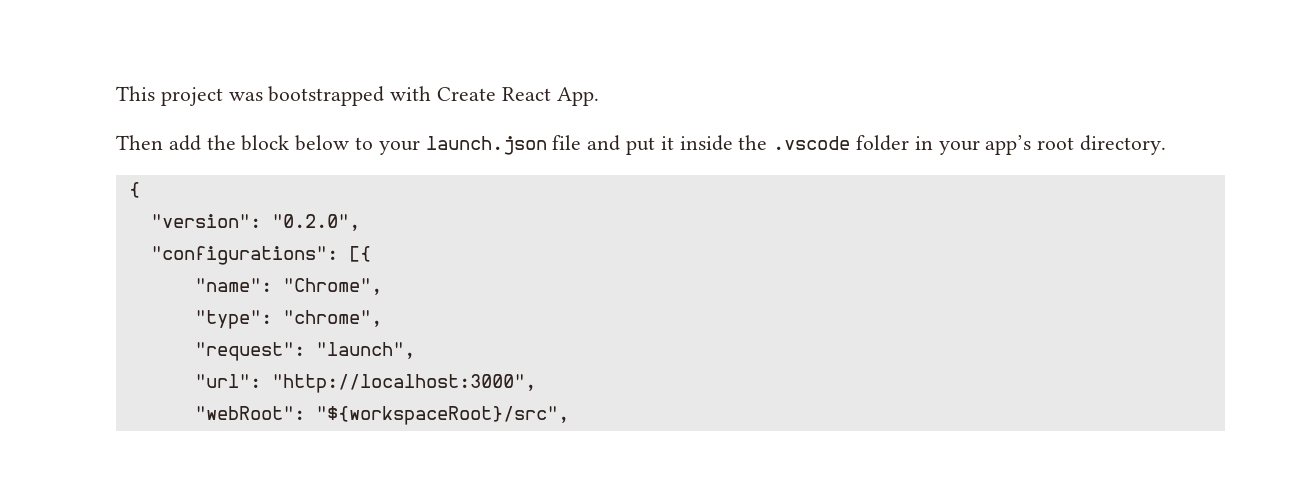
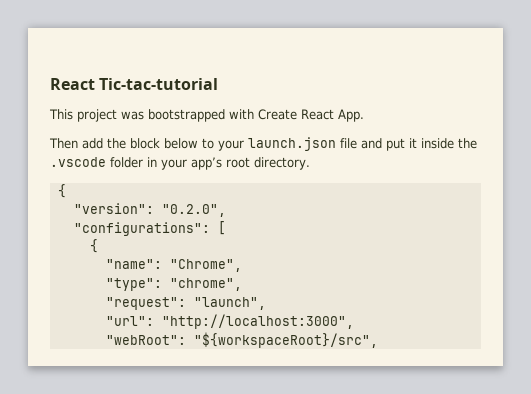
(116, 93) none -> [50,78,219,90] React Tic-tac-tutorial //
[348,246,371,262] [{ -> [217,221,226,235] [89,239,98,253] [ // {

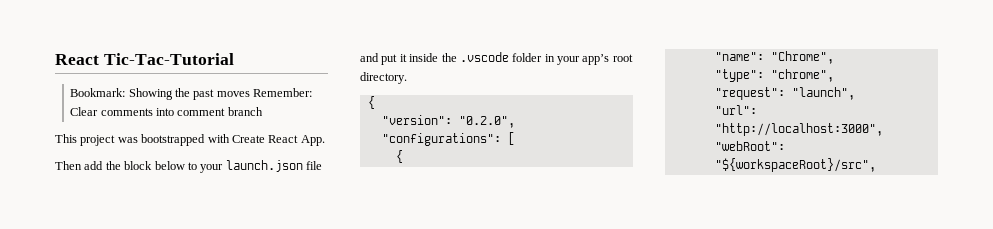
[50,78,219,90] React Tic-tac-tutorial -> [55,53,234,65] [70,88,313,100] [70,107,263,116] React Tic-Tac-Tutorial // Bookmark: Showing the past moves Remember: Clear comments into comment branch

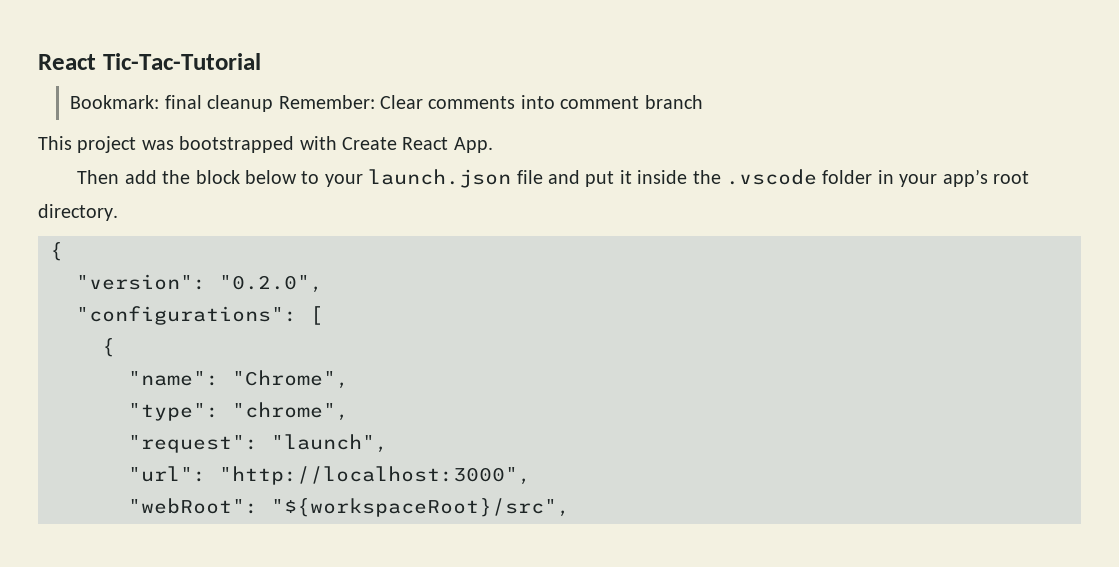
[128,88,250,100] Showing the past moves -> [164,95,274,112] final cleanup

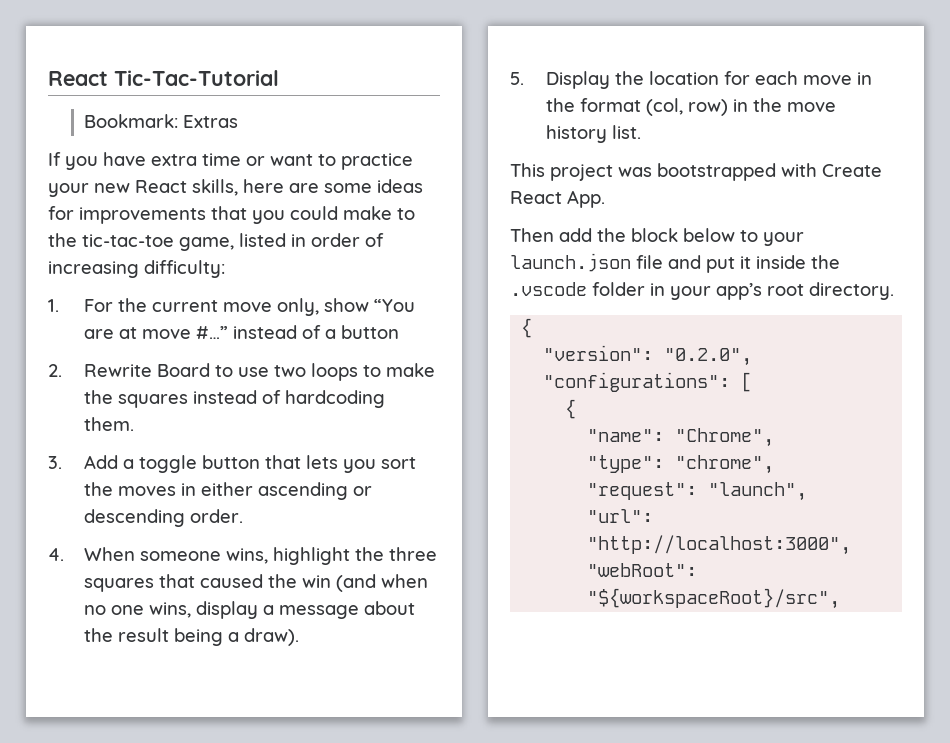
[164,95,703,112] final cleanup Remember: Clear comments into comment branch -> [183,115,239,128] [48,152,413,170] [48,179,423,197] [48,206,415,224] [48,233,384,251] [48,260,225,278] [48,298,416,316] [84,325,400,339] [48,363,436,381] [84,390,386,408] [84,417,135,431] [48,455,417,473] [84,482,373,500] [84,509,244,527] [48,547,438,565] [84,574,429,592] [84,601,416,619] [84,628,300,646] [510,71,873,89] [546,98,837,116] [546,125,642,143] Extras // If you have extra time or want to practice your new React skills, here are some ideas for improvements that you could make to the tic-tac-toe game, listed in order of increasing difficulty: // 1. For the current move only, show “You are at move #…” instead of a button // 2. Rewrite Board to use two loops to make the squares instead of hardcoding them. // 3. Add a toggle button that lets you sort the moves in either ascending or descending order. // 4. When someone wins, highlight the three squares that caused the win (and when no one wins, display a message about the result being a draw). // 5. Display the location for each move in the format (col, row) in the move history list.

